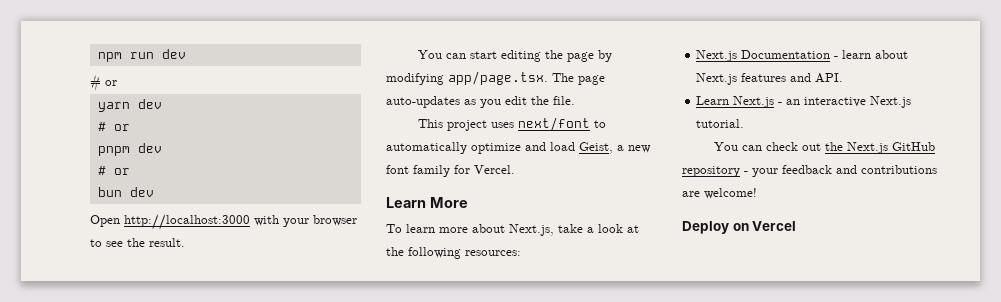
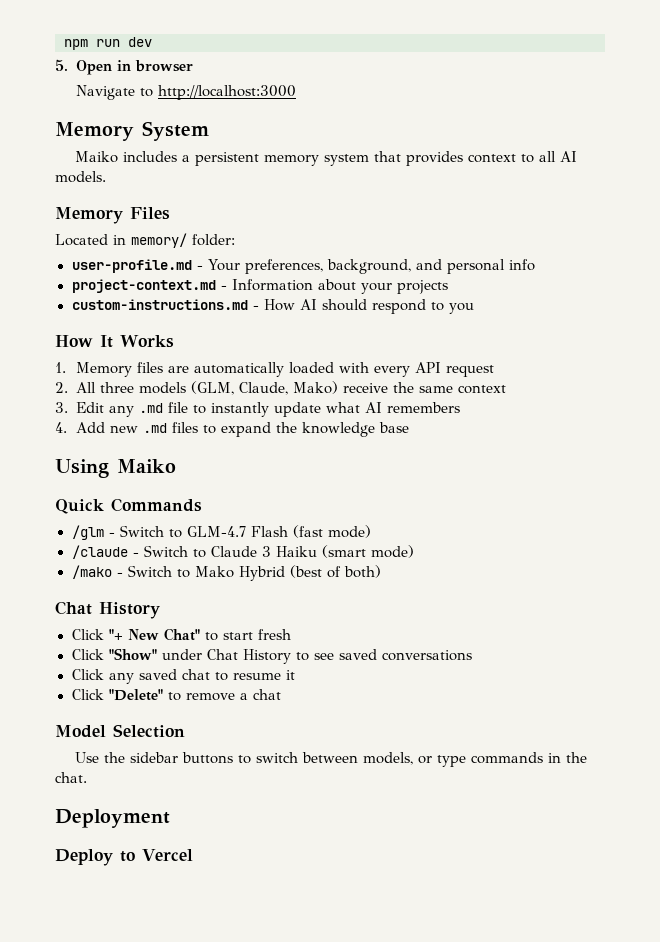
[90,74,117,91] [97,99,162,112] [97,122,130,131] [97,143,162,156] [97,166,130,175] [97,187,154,197] [90,214,357,230] [90,238,185,247] [418,50,613,62] [386,71,605,85] [386,96,575,108] [418,117,607,131] [386,142,651,154] [386,165,515,177] [386,197,468,208] [386,224,639,236] [386,247,521,259] [696,50,909,62] [696,73,844,85] [696,96,912,108] [696,119,745,128] [714,142,936,154] [682,165,937,177] [682,188,757,199] # or // yarn dev // # or // pnpm dev // # or // bun dev // Open http://localhost:3000 with your browser to see the result. // You can start editing the page by modifying app/page.tsx. The page auto-updates as you edit the file. // This project uses next/font to automatically optimize and load Geist, a new font family for Vercel. // Learn More // To learn more about Next.js, take a look at the following resources: // Next.js Documentation - learn about Next.js features and API. // Learn Next.js - an interactive Next.js tutorial. // You can check out the Next.js GitHub repository - your feedback and contributions are welcome! -> [55,59,193,75] [75,85,296,100] [55,121,209,141] [74,151,577,166] [55,171,106,183] [55,207,170,224] [55,233,235,248] [71,259,536,274] [71,279,448,294] [71,299,474,314] [55,335,174,348] [55,362,494,377] [55,381,506,395] [55,402,460,417] [55,422,409,437] [55,459,176,478] [55,498,202,514] [71,525,371,540] [71,545,414,559] [71,565,381,581] [55,601,160,619] [71,628,291,641] [71,648,472,664] [71,669,295,684] [71,689,281,701] [55,724,185,738] [74,752,587,767] [55,772,87,783] [55,809,170,828] 5. Open in browser // Navigate to http://localhost:3000 // Memory System // Maiko includes a persistent memory system that provides context to all AI models. // Memory Files // Located in memory/ folder: // user-profile.md - Your preferences, background, and personal info // project-context.md - Information about your projects // custom-instructions.md - How AI should respond to you // How It Works // 1. Memory files are automatically loaded with every API request // 2. All three models (GLM, Claude, Mako) receive the same context // 3. Edit any .md file to instantly update what AI remembers // 4. Add new .md files to expand the knowledge base // Using Maiko // Quick Commands // /glm - Switch to GLM-4.7 Flash (fast mode) // /claude - Switch to Claude 3 Haiku (smart mode) // /mako - Switch to Mako Hybrid (best of both) // Chat History // Click "+ New Chat" to start fresh // Click "Show" under Chat History to see saved conversations // Click any saved chat to resume it // Click "Delete" to remove a chat // Model Selection // Use the sidebar buttons to switch between models, or type commands in the chat. // Deployment
[732,223,749,231] on -> [120,851,135,862] to

